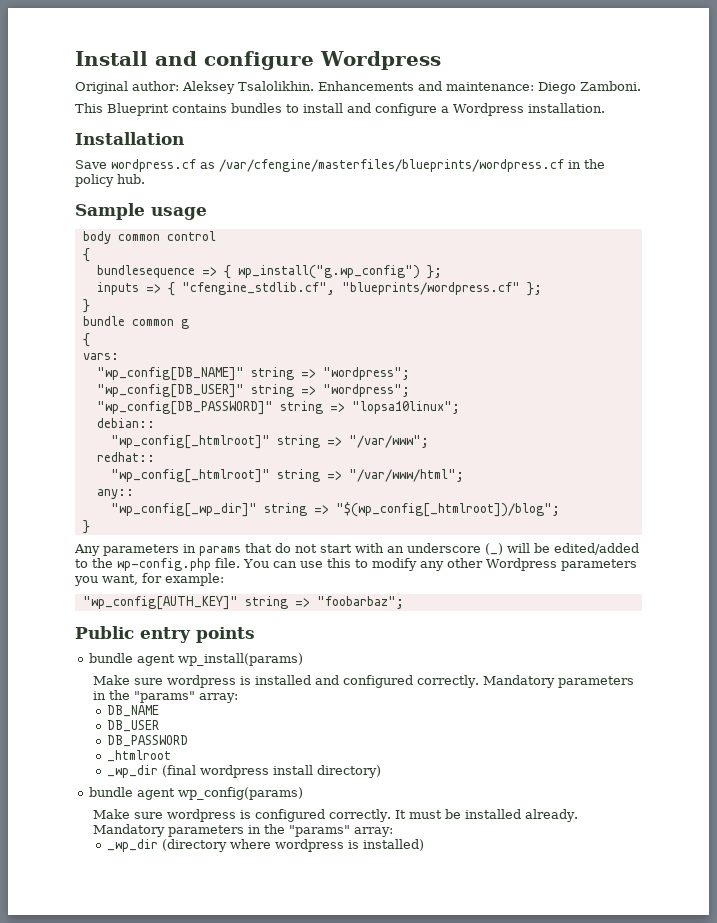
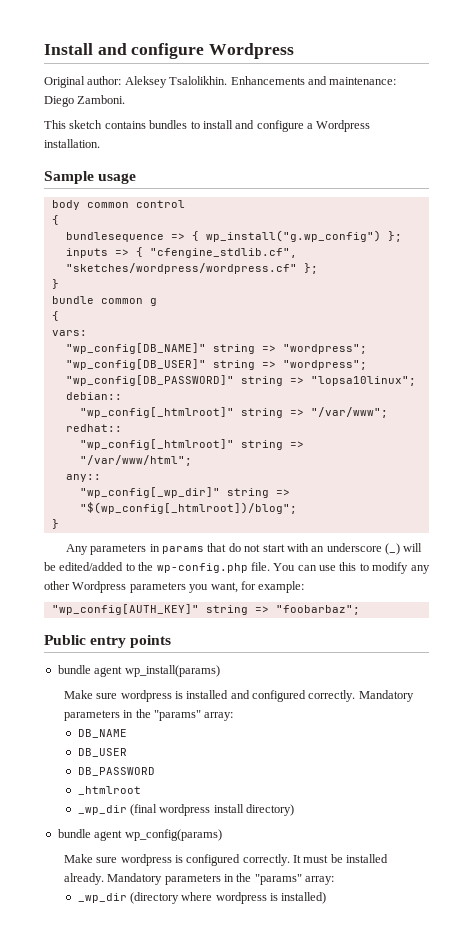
[107,103,169,116] Blueprint -> [69,120,103,129] sketch
[75,132,184,145] [75,159,605,172] [75,174,145,187] // Installation // Save wordpress.cf as /var/cfengine/masterfiles/blueprints/wordpress.cf in the policy hub. -> (100, 143) none
[341,282,520,295] "blueprints/wordpress.cf" -> [65,263,297,274] "sketches/wordpress/wordpress.cf"

